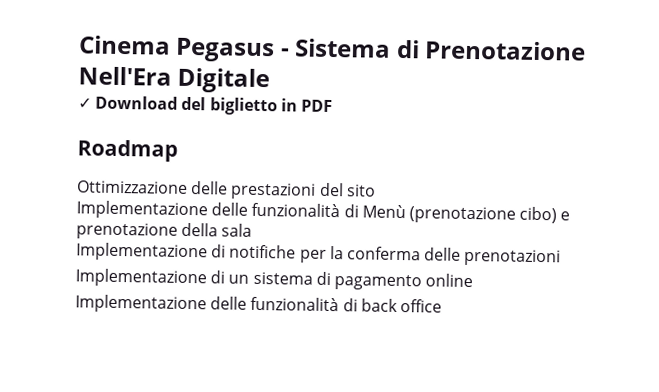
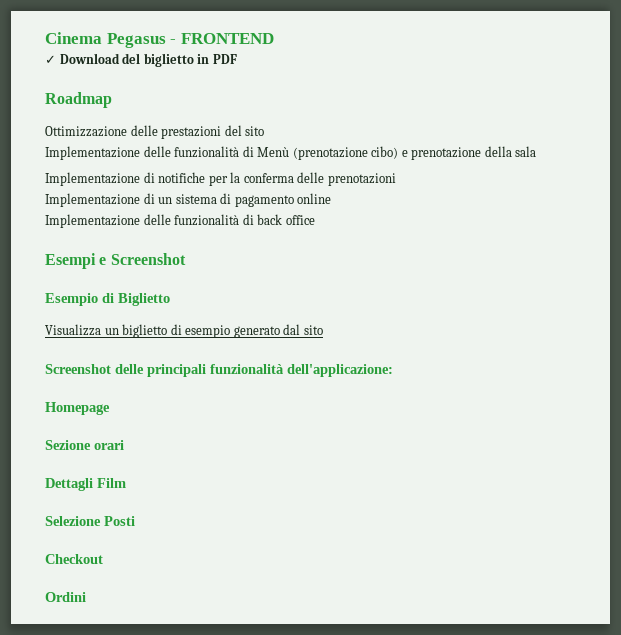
[294,38,587,61] [78,66,271,94] Sistema di Prenotazione Nell'Era Digitale -> [180,33,274,44] FRONTEND
(442, 306) none -> [45,253,186,269] [45,293,170,306] [45,324,323,338] [45,364,393,377] [45,402,110,415] [45,440,124,450] [45,478,126,491] [45,516,135,526] [45,554,103,564] [45,592,86,602] // Esempi e Screenshot // Esempio di Biglietto // Visualizza un biglietto di esempio generato dal sito // Screenshot delle principali funzionalità dell'applicazione: // Homepage // Sezione orari // Dettagli Film // Selezione Posti // Checkout // Ordini

